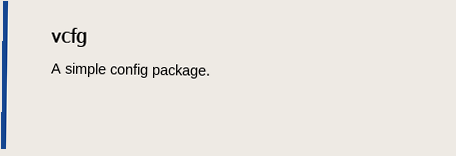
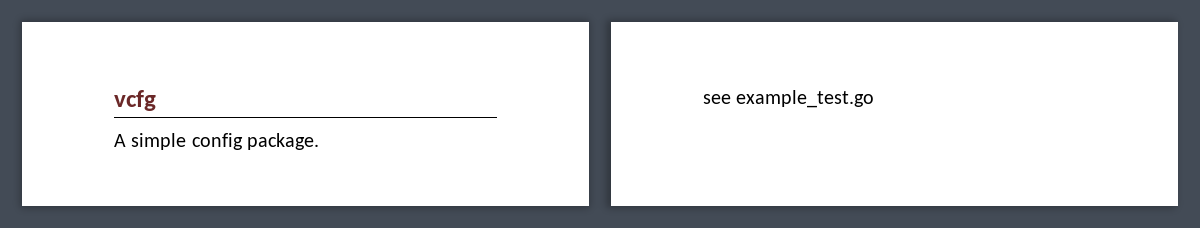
(211, 71) none -> [703,90,875,108] // see example_test.go

